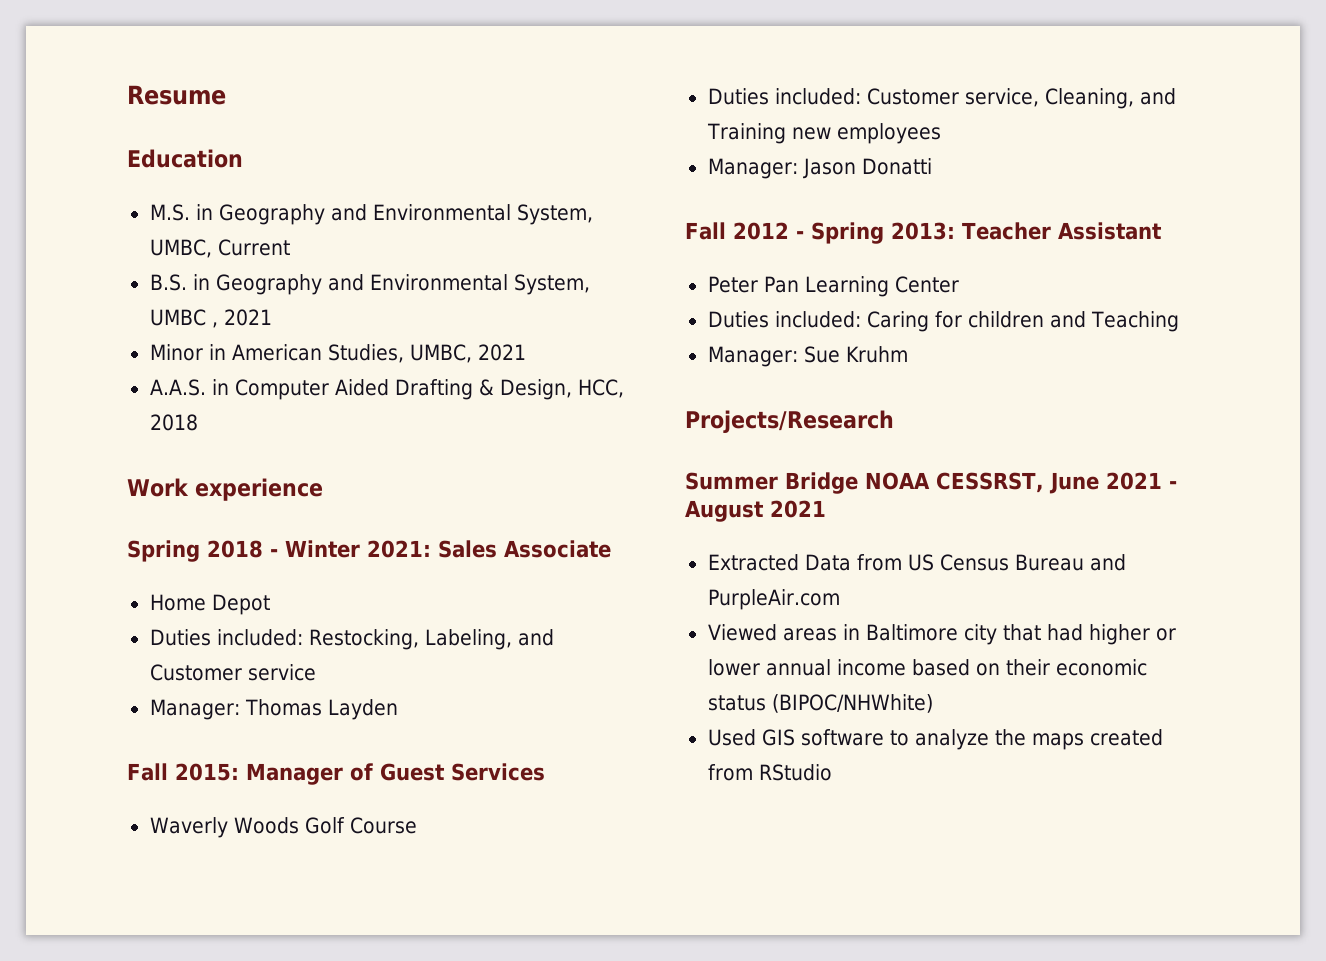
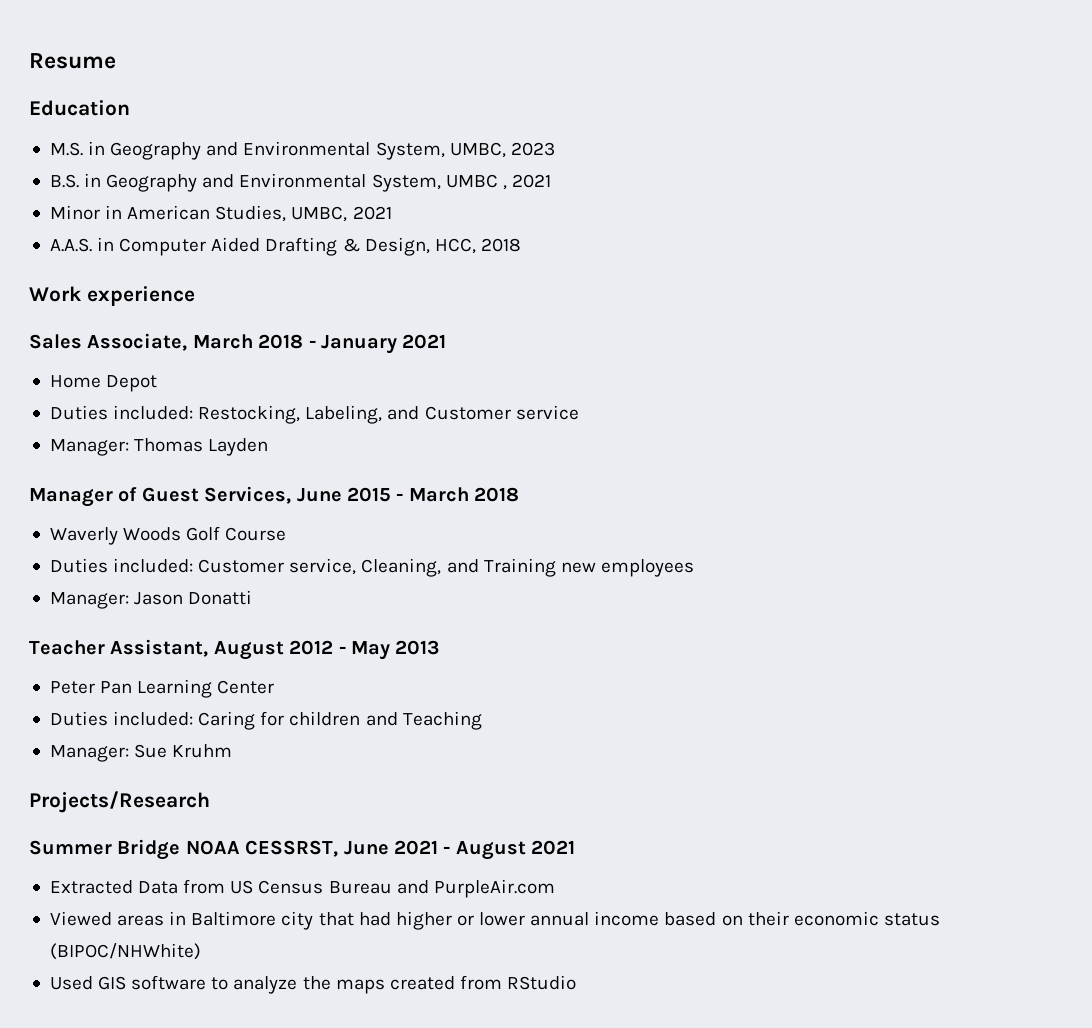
[217,239,290,256] Current -> [510,142,555,156] 2023
[127,540,611,562] Spring 2018 - Winter 2021: Sales Associate -> [29,333,447,354] Sales Associate, March 2018 - January 2021
[127,763,239,781] Fall 2015: -> (269, 447) none
[450,763,545,781] Services -> [204,486,520,504] Services, June 2015 - March 2018
[685,222,1162,244] Fall 2012 - Spring 2013: Teacher Assistant -> [29,639,440,660] Teacher Assistant, August 2012 - May 2013

